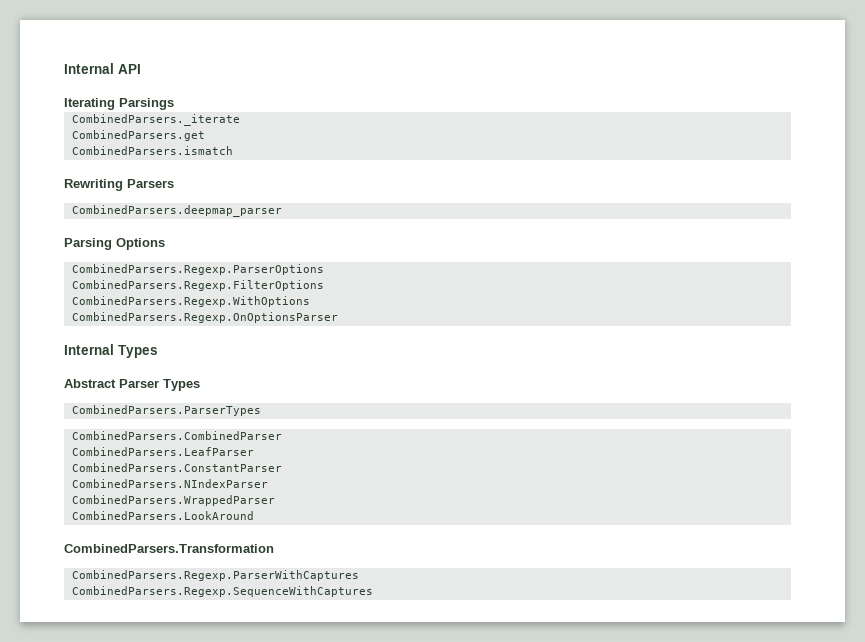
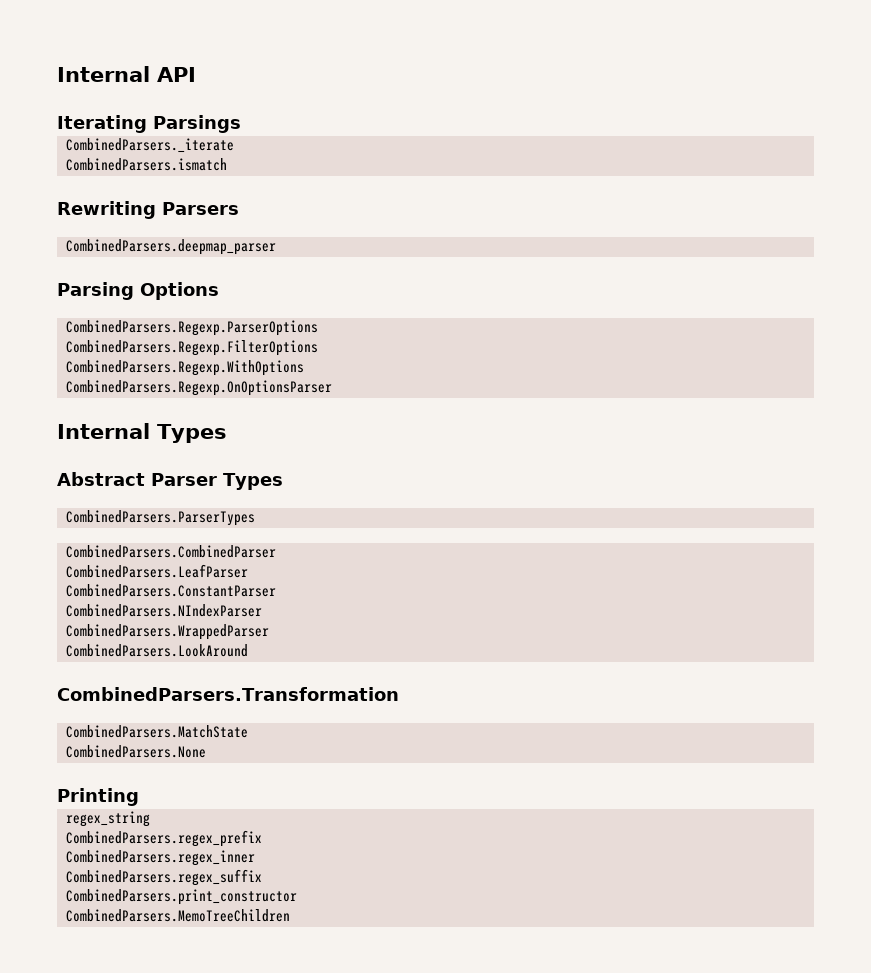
[71,130,205,141] // CombinedParsers.get -> (234, 145) none
[71,570,359,581] [71,586,373,597] CombinedParsers.Regexp.ParserWithCaptures // CombinedParsers.Regexp.SequenceWithCaptures -> [65,725,248,738] [65,745,206,758] [57,788,139,806] [65,811,150,827] [65,830,262,847] [65,850,255,866] [65,869,262,886] [65,889,297,905] [65,909,290,922] CombinedParsers.MatchState // CombinedParsers.None // Printing // regex_string // CombinedParsers.regex_prefix // CombinedParsers.regex_inner // CombinedParsers.regex_suffix // CombinedParsers.print_constructor // CombinedParsers.MemoTreeChildren

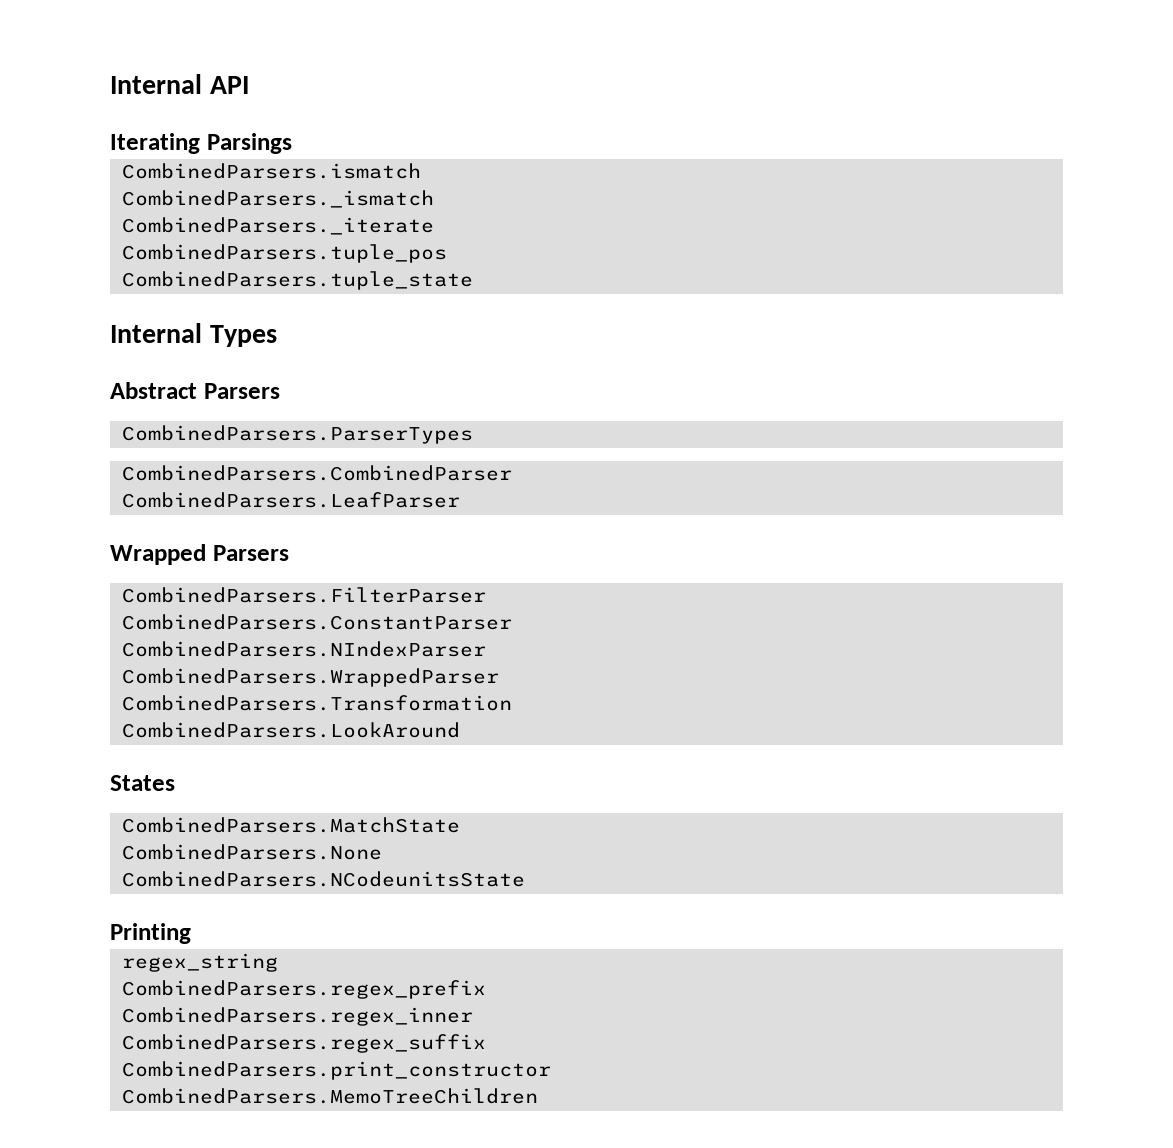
(241, 124) none -> [122,163,421,179] [122,190,434,208] // CombinedParsers.ismatch // CombinedParsers._ismatch
[65,158,227,171] [57,201,239,219] [65,239,276,255] [57,282,219,300] [65,320,318,336] [65,340,318,356] [65,360,304,376] [65,380,332,396] CombinedParsers.ismatch // Rewriting Parsers // CombinedParsers.deepmap_parser // Parsing Options // CombinedParsers.Regexp.ParserOptions // CombinedParsers.Regexp.FilterOptions // CombinedParsers.Regexp.WithOptions // CombinedParsers.Regexp.OnOptionsParser -> [122,244,447,263] [122,271,473,290] CombinedParsers.tuple_pos // CombinedParsers.tuple_state
[151,473,283,490] Parser Types -> [203,383,280,399] Parsers
(248, 571) none -> [110,544,289,565] [122,587,486,603] // Wrapped Parsers // CombinedParsers.FilterParser
(269, 632) none -> [122,695,512,711] // CombinedParsers.Transformation
[57,687,399,701] CombinedParsers.Transformation -> [110,775,175,791] States
(206, 751) none -> [122,871,525,887] // CombinedParsers.NCodeunitsState

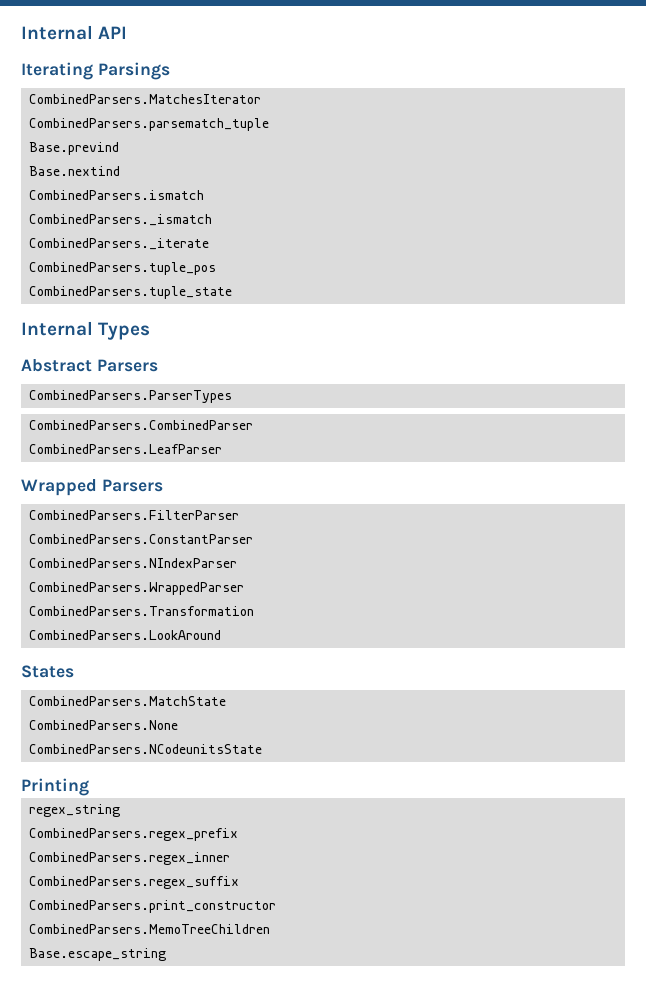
(292, 143) none -> [28,94,261,104] [28,118,269,131] [28,142,119,155] [28,166,120,176] // CombinedParsers.MatchesIterator // CombinedParsers.parsematch_tuple // Base.prevind // Base.nextind
(538, 1096) none -> [28,948,166,961] // Base.escape_string

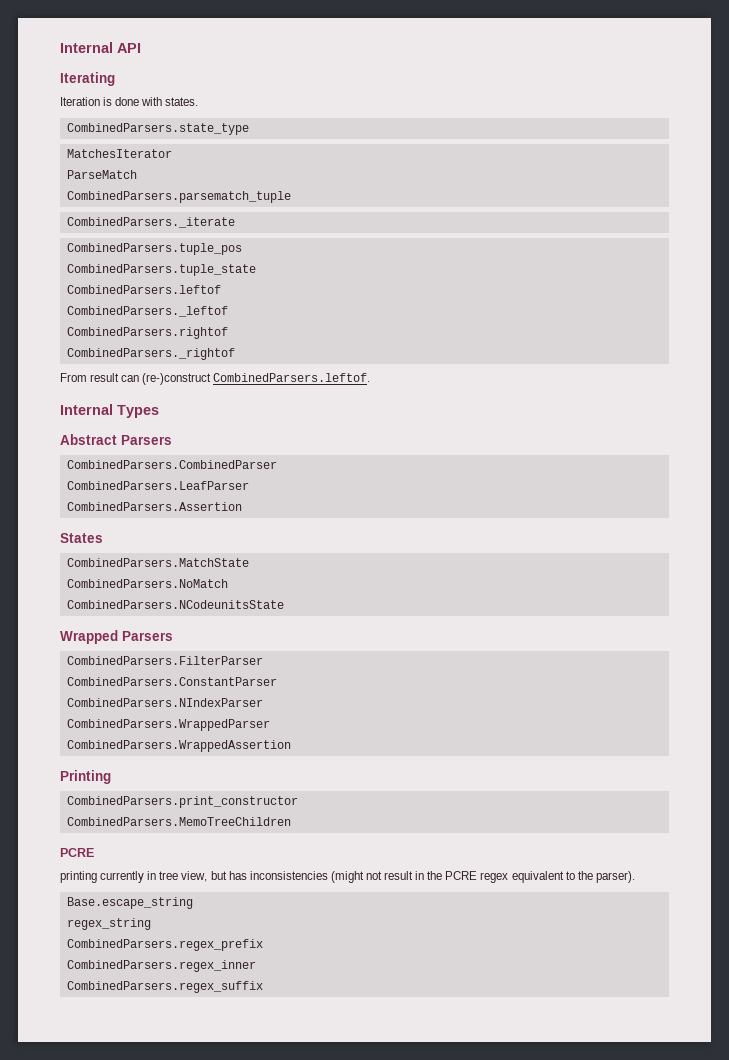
[97,62,170,80] [28,94,261,104] [28,118,269,131] [28,142,119,155] [28,166,120,176] [28,190,204,200] [28,214,212,226] [28,238,209,250] [28,262,216,275] [28,286,232,299] Parsings // CombinedParsers.MatchesIterator // CombinedParsers.parsematch_tuple // Base.prevind // Base.nextind // CombinedParsers.ismatch // CombinedParsers._ismatch // CombinedParsers._iterate // CombinedParsers.tuple_pos // CombinedParsers.tuple_state -> [60,97,199,106] [66,123,249,135] [66,149,172,158] [66,170,137,179] [66,191,291,203] [66,217,235,228] [66,243,242,255] [66,264,256,276] [66,285,221,294] [66,306,228,317] [66,327,228,339] [66,348,235,360] [60,373,371,385] // Iteration is done with states. // CombinedParsers.state_type // MatchesIterator // ParseMatch // CombinedParsers.parsematch_tuple // CombinedParsers._iterate // CombinedParsers.tuple_pos // CombinedParsers.tuple_state // CombinedParsers.leftof // CombinedParsers._leftof // CombinedParsers.rightof // CombinedParsers._rightof // From result can (re-)construct CombinedParsers.leftof.
[28,390,232,403] // CombinedParsers.ParserTypes -> (172, 440) none
(222, 449) none -> [66,502,242,511] [60,533,103,543] [66,558,249,567] [66,579,228,588] [66,600,284,609] // CombinedParsers.Assertion // States // CombinedParsers.MatchState // CombinedParsers.NoMatch // CombinedParsers.NCodeunitsState
[28,606,254,616] [28,630,221,640] [21,665,74,678] [28,696,226,706] [28,720,178,730] [28,744,262,754] [21,778,89,796] CombinedParsers.Transformation // CombinedParsers.LookAround // States // CombinedParsers.MatchState // CombinedParsers.None // CombinedParsers.NCodeunitsState // Printing -> [66,740,291,752] [60,770,111,784] [66,796,298,808] [66,817,291,826] [60,848,94,857] [60,871,635,883] [66,897,193,909] CombinedParsers.WrappedAssertion // Printing // CombinedParsers.print_constructor // CombinedParsers.MemoTreeChildren // PCRE // printing currently in tree view, but has inconsistencies (might not result in the PCRE regex equivalent to the parser). // Base.escape_string
[28,900,276,913] [28,924,270,934] [28,948,166,961] // CombinedParsers.print_constructor // CombinedParsers.MemoTreeChildren // Base.escape_string -> (263, 987) none

